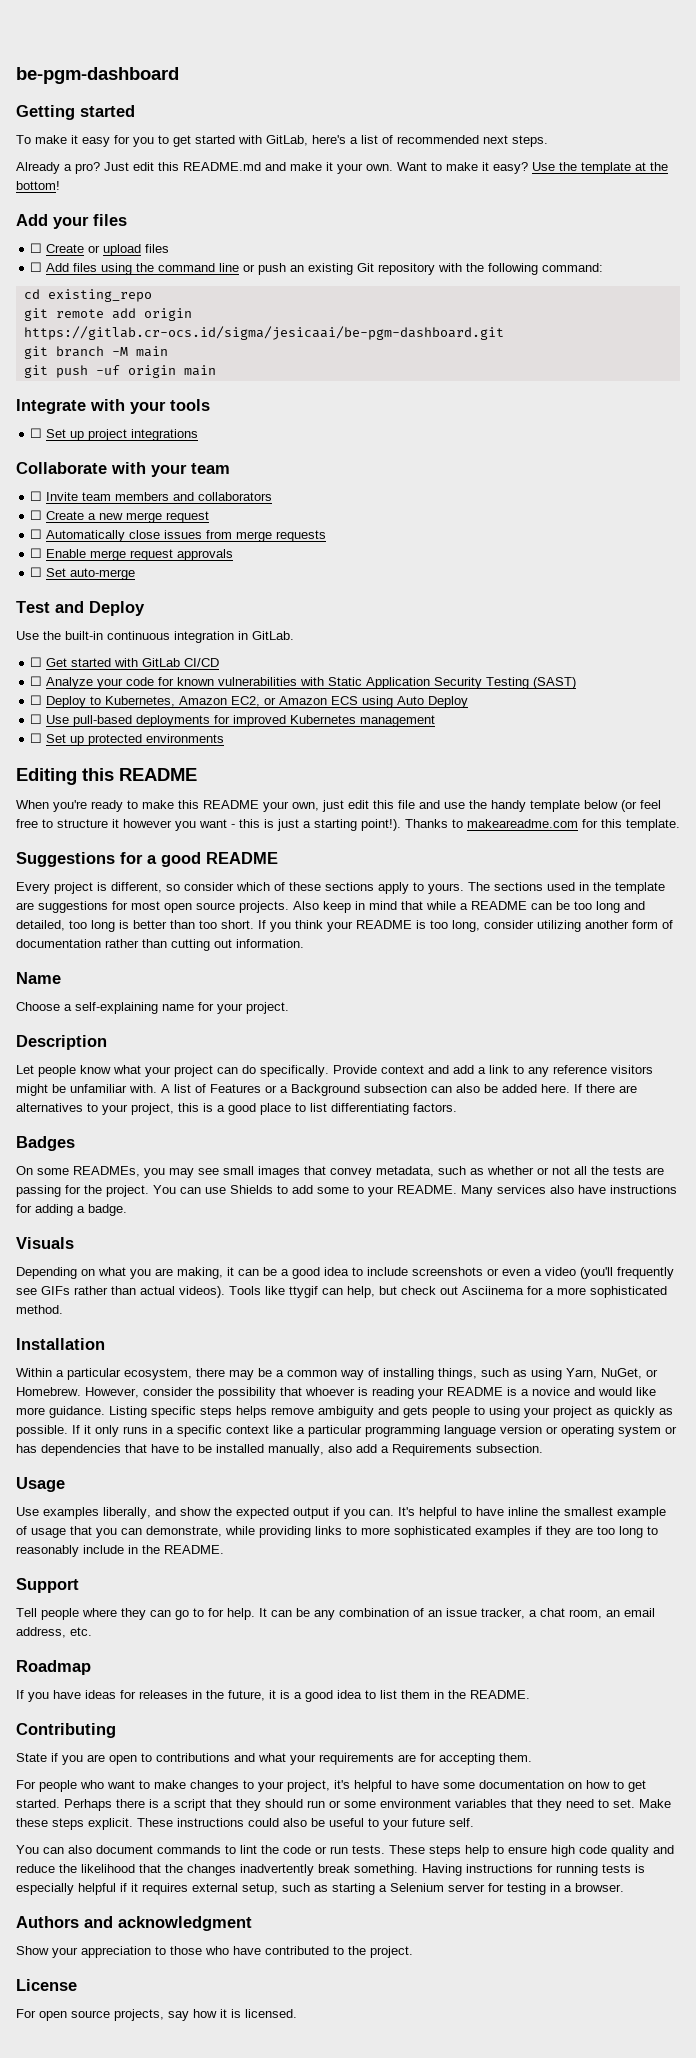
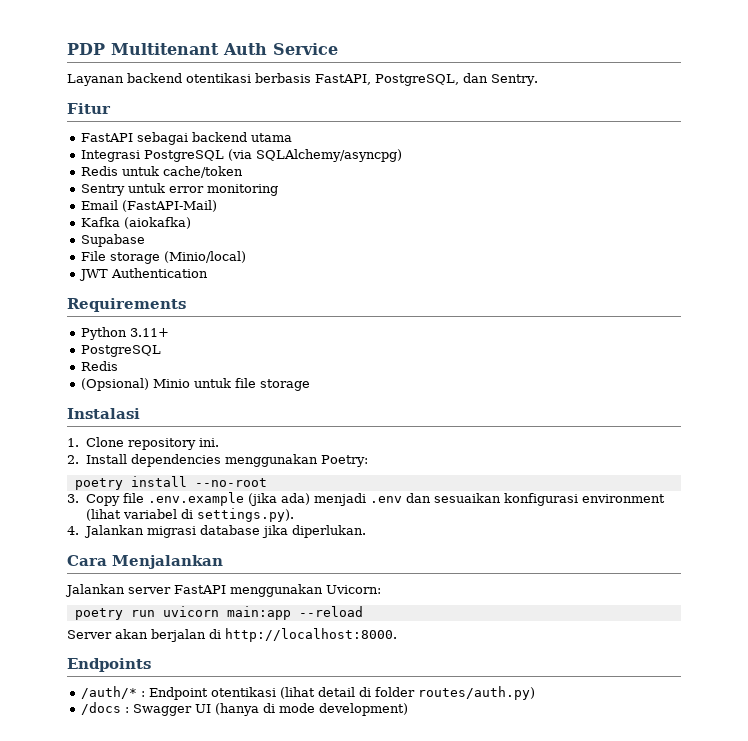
[16,67,179,84] [16,105,135,120] [16,135,548,147] [16,162,668,174] [16,181,60,190] [16,214,127,229] [30,243,170,256] [30,262,604,275] [23,289,152,302] [23,308,192,321] [23,326,504,340] [23,346,168,359] [23,365,216,378] [16,399,210,414] [30,428,199,441] [16,462,230,477] [30,491,273,501] [30,510,210,523] [30,529,327,542] [30,548,234,561] [30,567,136,580] [16,601,145,616] [16,631,294,643] [30,657,220,667] [30,676,577,689] [30,695,469,708] [30,714,436,727] [30,733,225,746] [16,768,197,785] [16,800,661,812] [16,819,680,831] [16,852,278,867] [16,882,665,894] [16,901,645,913] [16,920,673,932] [16,939,304,951] [16,972,61,984] [16,1002,289,1014] [16,1035,107,1050] [16,1065,653,1077] [16,1084,637,1096] [16,1103,457,1115] [16,1136,75,1151] [16,1166,664,1178] [16,1185,677,1197] [16,1204,127,1216] [16,1237,74,1249] [16,1267,674,1279] [16,1286,667,1298] [16,1305,63,1314] [16,1338,105,1350] [16,1368,658,1380] [16,1387,656,1399] [16,1406,673,1418] [16,1425,677,1437] [16,1444,543,1456] [16,1477,65,1492] [16,1507,666,1519] [16,1526,658,1538] [16,1545,224,1557] [16,1578,79,1593] [16,1608,655,1620] [16,1627,92,1638] [16,1660,91,1675] [16,1690,530,1702] [16,1723,116,1738] [16,1753,532,1765] [16,1780,646,1792] [16,1799,671,1811] [16,1818,474,1830] [16,1845,674,1857] [16,1864,645,1876] [16,1883,624,1895] [16,1916,252,1931] [16,1946,413,1958] [16,1979,77,1991] [16,2009,297,2021] be-pgm-dashboard // Getting started // To make it easy for you to get started with GitLab, here's a list of recommended next steps. // Already a pro? Just edit this README.md and make it your own. Want to make it easy? Use the template at the bottom! // Add your files // ☐ Create or upload files // ☐ Add files using the command line or push an existing Git repository with the following command: // cd existing_repo // git remote add origin https://gitlab.cr-ocs.id/sigma/jesicaai/be-pgm-dashboard.git // git branch -M main // git push -uf origin main // Integrate with your tools // ☐ Set up project integrations // Collaborate with your team // ☐ Invite team members and collaborators // ☐ Create a new merge request // ☐ Automatically close issues from merge requests // ☐ Enable merge request approvals // ☐ Set auto-merge // Test and Deploy // Use the built-in continuous integration in GitLab. // ☐ Get started with GitLab CI/CD // ☐ Analyze your code for known vulnerabilities with Static Application Security Testing (SAST) // ☐ Deploy to Kubernetes, Amazon EC2, or Amazon ECS using Auto Deploy // ☐ Use pull-based deployments for improved Kubernetes management // ☐ Set up protected environments // Editing this README // When you're ready to make this README your own, just edit this file and use the handy template below (or feel free to structure it however you want - this is just a starting point!). Thanks to makeareadme.com for this template. // Suggestions for a good README // Every project is different, so consider which of these sections apply to yours. The sections used in the template are suggestions for most open source projects. Also keep in mind that while a README can be too long and detailed, too long is better than too short. If you think your README is too long, consider utilizing another form of documentation rather than cutting out information. // Name // Choose a self-explaining name for your project. // Description // Let people know what your project can do specifically. Provide context and add a link to any reference visitors might be unfamiliar with. A list of Features or a Background subsection can also be added here. If there are alternatives to your project, this is a good place to list differentiating factors. // Badges // On some READMEs, you may see small images that convey metadata, such as whether or not all the tests are passing for the project. You can use Shields to add some to your README. Many services also have instructions for adding a badge. // Visuals // Depending on what you are making, it can be a good idea to include screenshots or even a video (you'll frequently see GIFs rather than actual videos). Tools like ttygif can help, but check out Asciinema for a more sophisticated method. // Installation // Within a particular ecosystem, there may be a common way of installing things, such as using Yarn, NuGet, or Homebrew. However, consider the possibility that whoever is reading your README is a novice and would like more guidance. Listing specific steps helps remove ambiguity and gets people to using your project as quickly as possible. If it only runs in a specific context like a particular programming language version or operating system or has dependencies that have to be installed manually, also add a Requirements subsection. // Usage // Use examples liberally, and show the expected output if you can. It's helpful to have inline the smallest example of usage that you can demonstrate, while providing links to more sophisticated examples if they are too long to reasonably include in the README. // Support // Tell people where they can go to for help. It can be any combination of an issue tracker, a chat room, an email address, etc. // Roadmap // If you have ideas for releases in the future, it is a good idea to list them in the README. // Contributing // State if you are open to contributions and what your requirements are for accepting them. // For people who want to make changes to your project, it's helpful to have some documentation on how to get started. Perhaps there is a script that they should run or some environment variables that they need to set. Make these steps explicit. These instructions could also be useful to your future self. // You can also document commands to lint the code or run tests. These steps help to ensure high code quality and reduce the likelihood that the changes inadvertently break something. Having instructions for running tests is especially helpful if it requires external setup, such as starting a Selenium server for testing in a browser. // Authors and acknowledgment // Show your appreciation to those who have contributed to the project. // License // For open source projects, say how it is licensed. -> [67,43,338,55] [67,73,538,86] [67,103,111,114] [80,132,292,145] [80,149,402,162] [80,166,243,178] [80,183,278,196] [80,200,217,212] [80,217,191,229] [80,234,145,247] [80,251,246,264] [78,268,208,281] [67,298,186,312] [80,327,169,340] [80,345,161,357] [80,361,118,371] [80,378,310,391] [67,408,140,419] [67,437,220,450] [67,454,369,467] [74,476,267,490] [67,492,666,506] [86,508,295,522] [67,525,367,538] [67,555,223,569] [65,584,381,597] [74,606,363,620] [67,628,397,642] [67,658,151,672] [80,686,535,700] [80,702,408,716] PDP Multitenant Auth Service // Layanan backend otentikasi berbasis FastAPI, PostgreSQL, dan Sentry. // Fitur // FastAPI sebagai backend utama // Integrasi PostgreSQL (via SQLAlchemy/asyncpg) // Redis untuk cache/token // Sentry untuk error monitoring // Email (FastAPI-Mail) // Kafka (aiokafka) // Supabase // File storage (Minio/local) // JWT Authentication // Requirements // Python 3.11+ // PostgreSQL // Redis // (Opsional) Minio untuk file storage // Instalasi // 1. Clone repository ini. // 2. Install dependencies menggunakan Poetry: // poetry install --no-root // 3. Copy file .env.example (jika ada) menjadi .env dan sesuaikan konfigurasi environment (lihat variabel di settings.py). // 4. Jalankan migrasi database jika diperlukan. // Cara Menjalankan // Jalankan server FastAPI menggunakan Uvicorn: // poetry run uvicorn main:app --reload // Server akan berjalan di http://localhost:8000. // Endpoints // /auth/* : Endpoint otentikasi (lihat detail di folder routes/auth.py) // /docs : Swagger UI (hanya di mode development)

